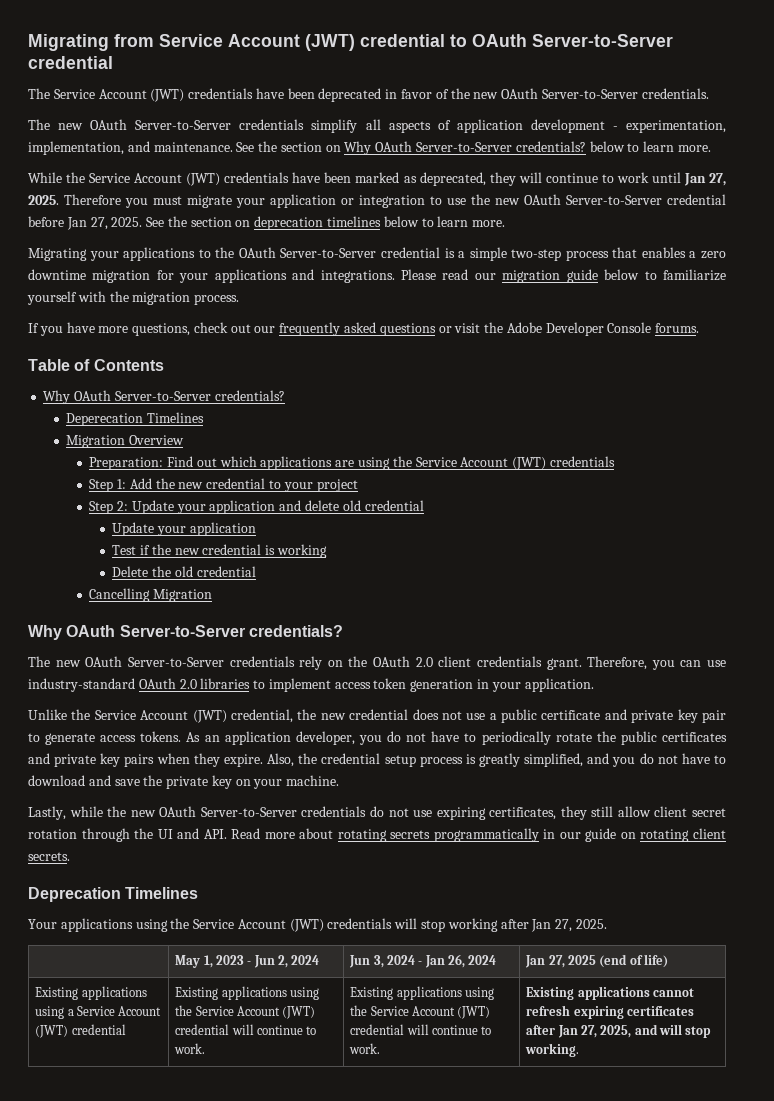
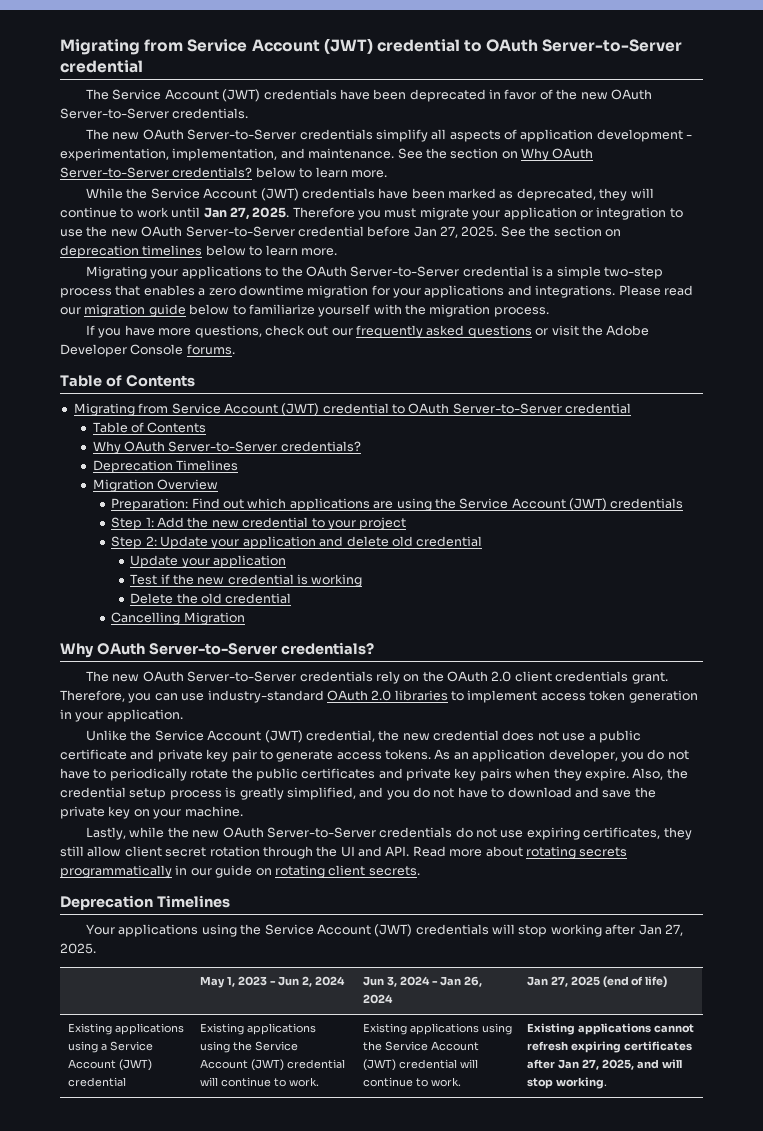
[43,390,285,404] [66,413,144,426] // Why OAuth Server-to-Server credentials? // Deperecation -> [73,403,632,416] [92,422,207,433] [92,441,361,454] [92,460,173,473] // Migrating from Service Account (JWT) credential to OAuth Server-to-Server credential // Table of Contents // Why OAuth Server-to-Server credentials? // Deprecation

